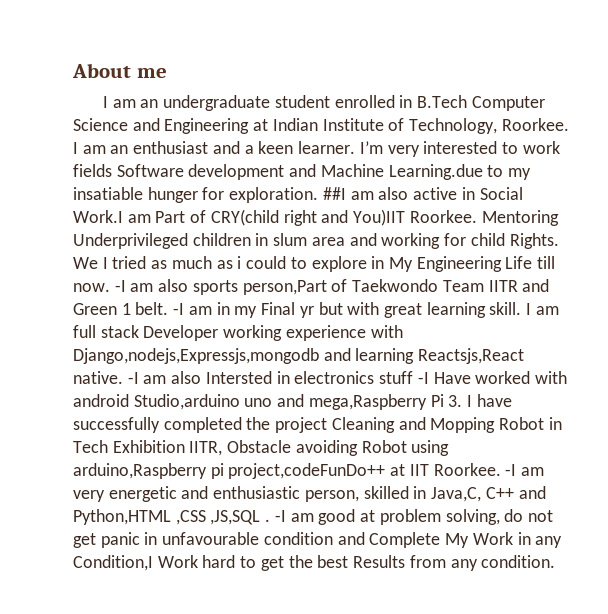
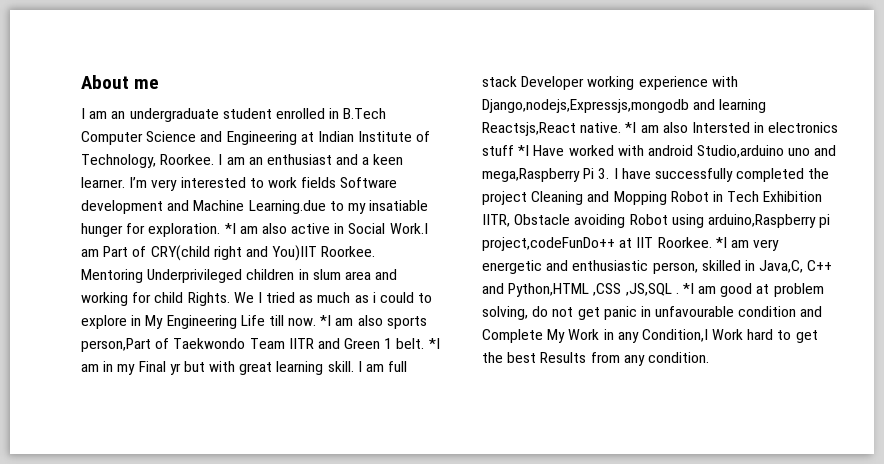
[322,187,346,200] ##I -> [224,223,236,234] *I
[114,280,126,292] -I -> [320,315,332,326] *I
[173,303,185,315] -I -> [428,338,440,349] *I
[127,372,139,384] -I -> [625,122,637,133] *I
[417,372,429,384] -I -> [518,145,530,156] *I
[505,464,517,476] -I -> [715,237,727,248] *I
[274,510,286,522] -I -> [682,283,694,294] *I

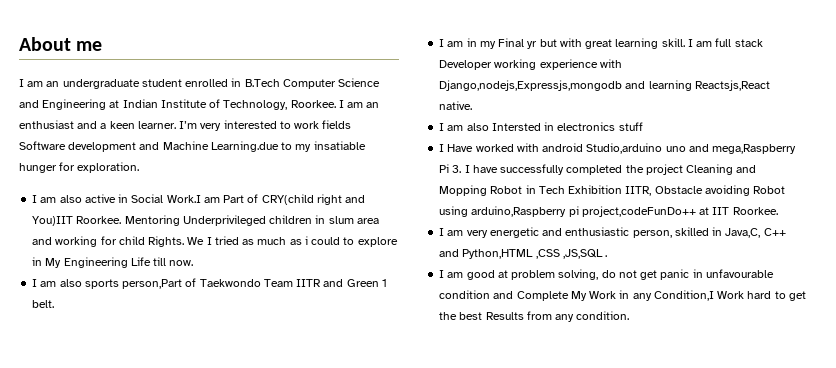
[224,223,236,234] *I -> [32,195,38,203] // I
[320,315,332,326] *I -> [32,279,38,287] // I
[428,338,440,349] *I -> [439,39,445,47] // I
[625,122,637,133] *I -> [439,123,445,131] // I
[518,145,530,156] *I -> [439,144,445,152] // I
[715,237,727,248] *I -> [439,228,445,236] // I
[682,283,694,294] *I -> [439,270,445,278] // I

